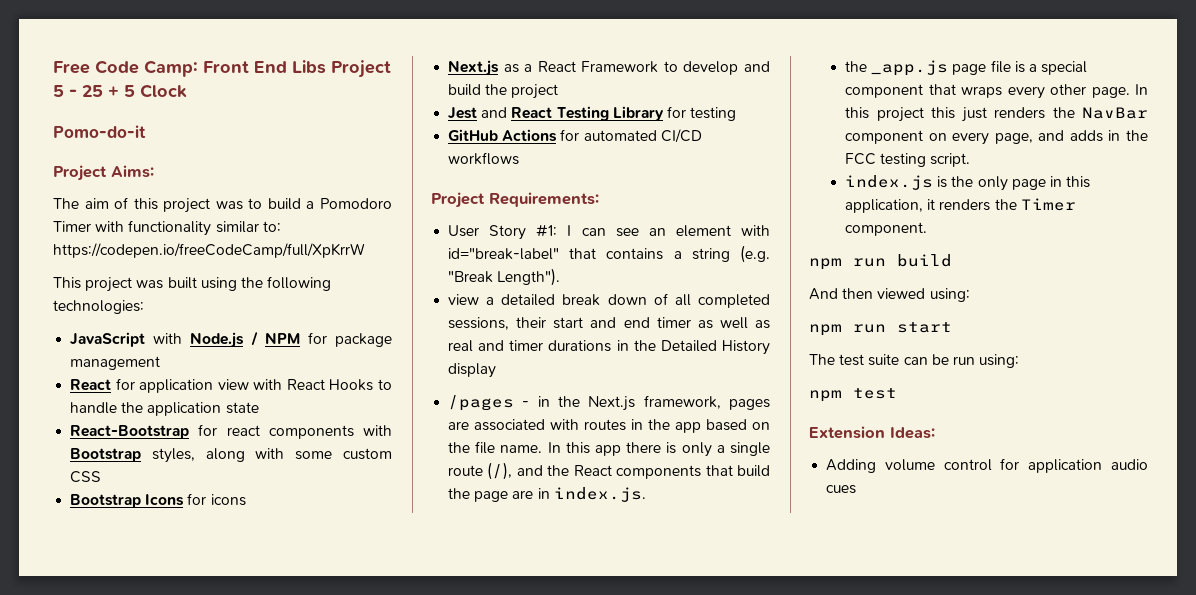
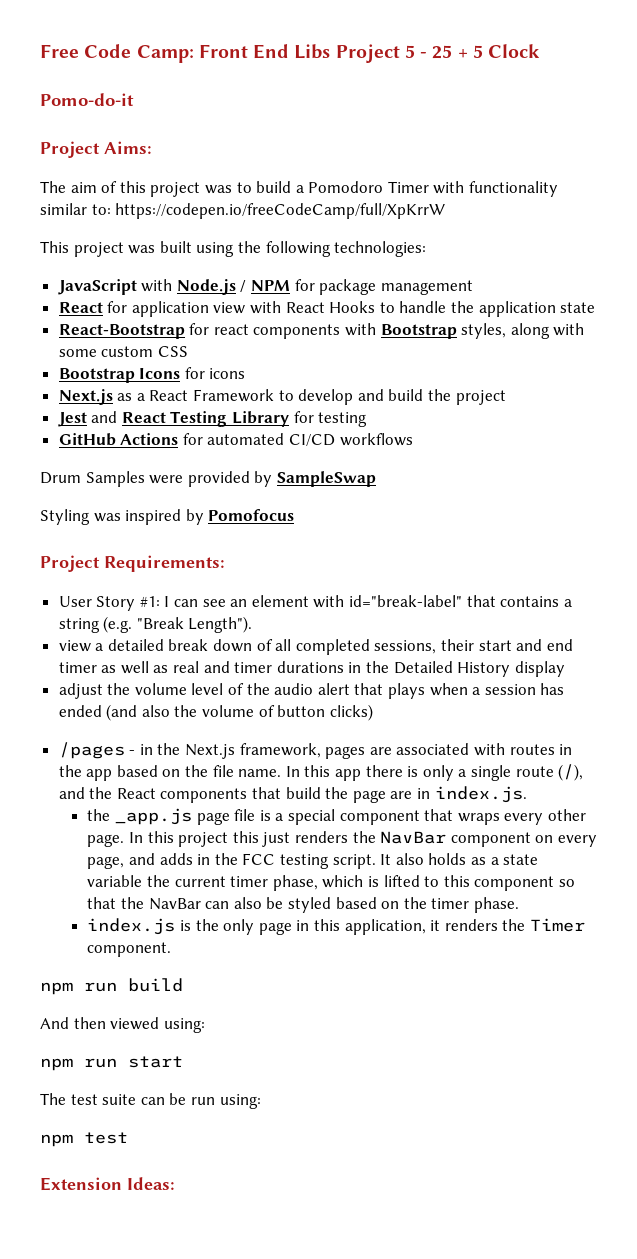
(520, 158) none -> [40,471,376,487] [40,509,295,525] // Drum Samples were provided by SampleSwap // Styling was inspired by Pomofocus
(497, 370) none -> [58,683,565,699] [58,704,373,721] // adjust the volume level of the audio alert that plays when a session has ended (and also the volume of button clicks)
(971, 160) none -> [380,853,539,865] [87,875,575,891] [87,897,519,913] It also holds as a state variable the current timer phase, which is lifted to this component so that the NavBar can also be styled based on the timer phase.
[826,458,1148,473] [826,485,857,494] // Adding volume control for application audio cues -> (175, 1183) none

